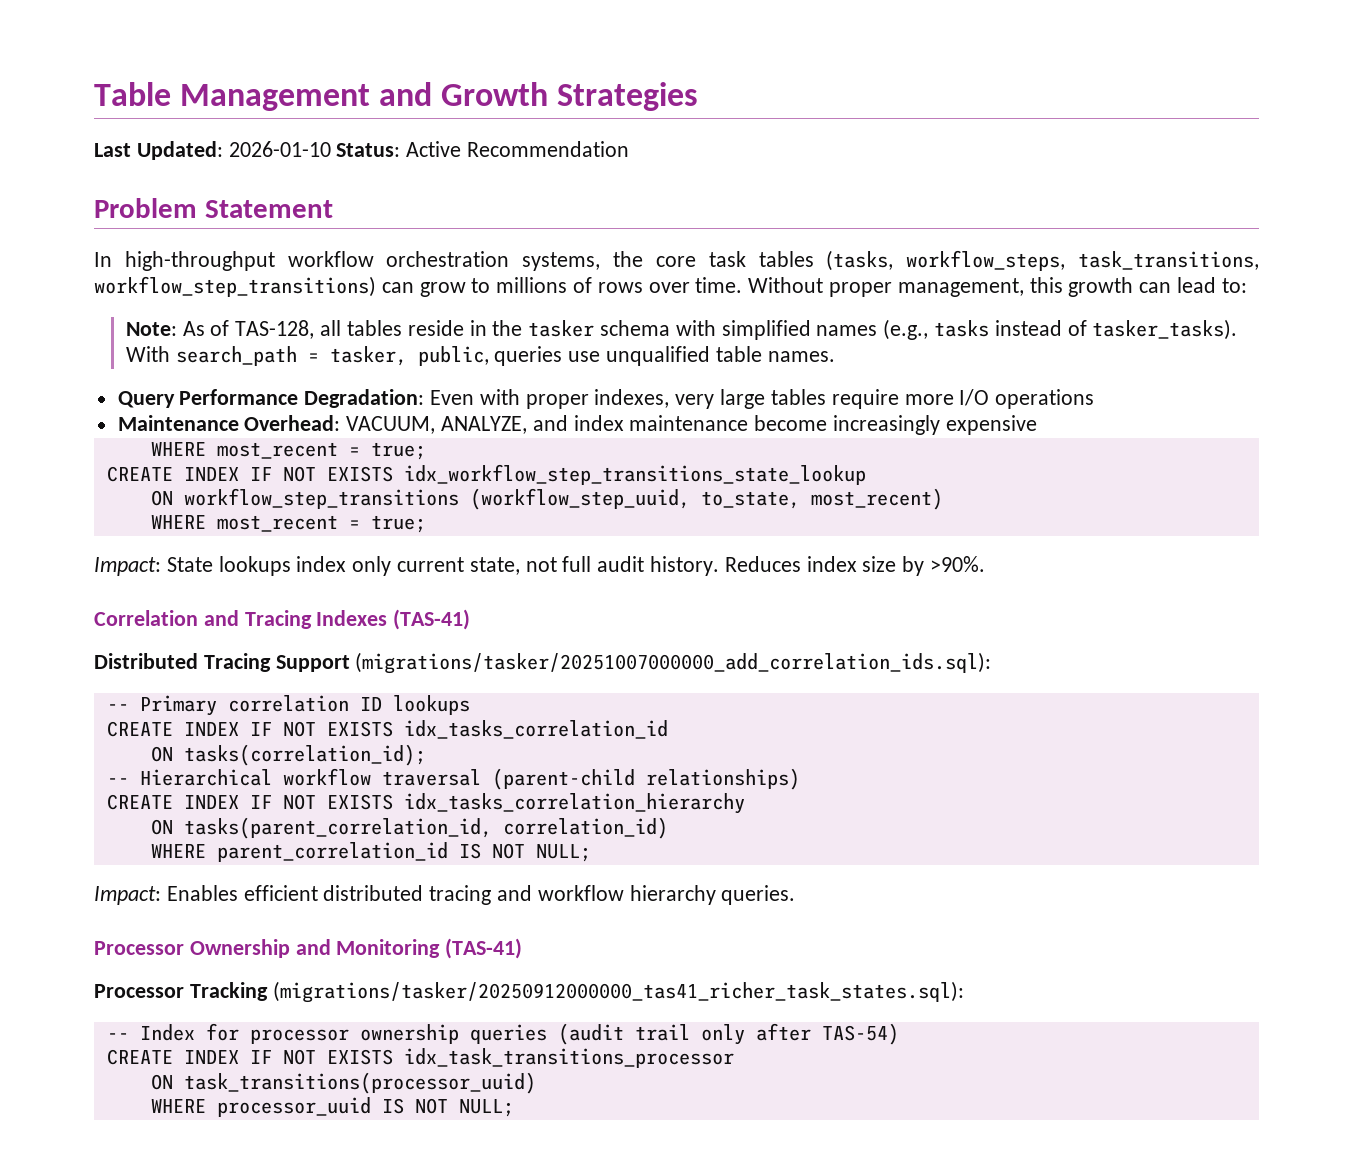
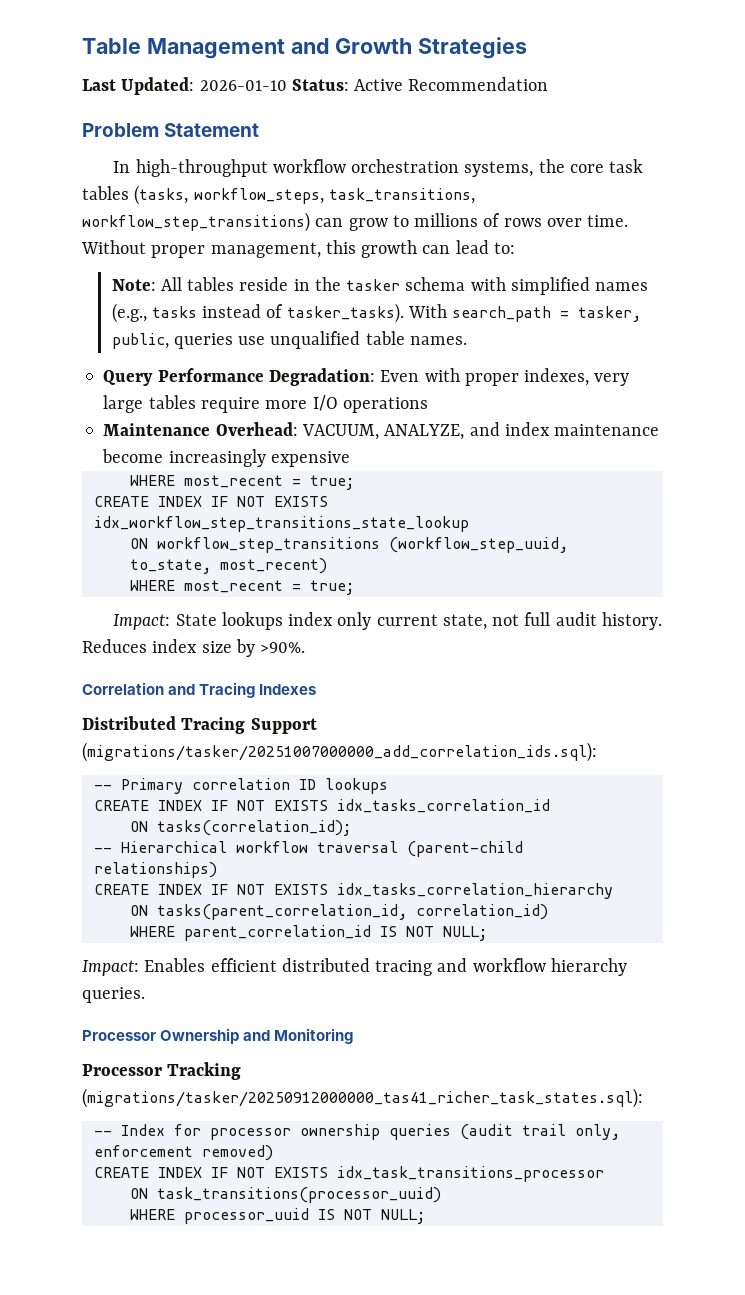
[182,320,342,339] As of TAS-128, all -> [160,277,182,291] All
[393,609,471,630] (TAS-41) -> (317, 689) none
[445,938,523,959] (TAS-41) -> (354, 1036) none
[700,1023,899,1045] only after TAS-54) -> [574,1124,620,1140] [93,1145,273,1161] only, enforcement removed)

